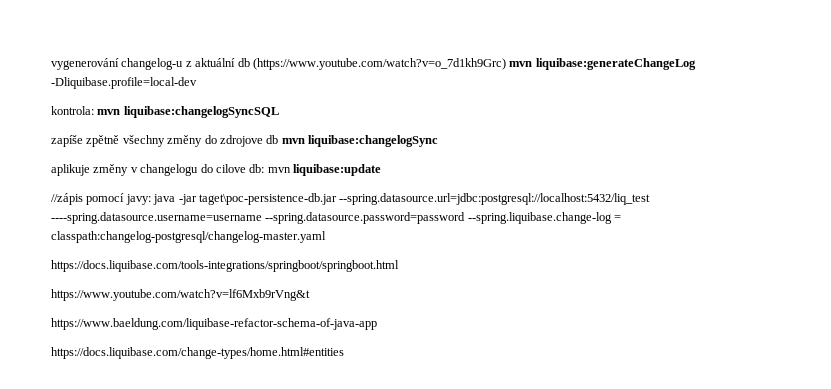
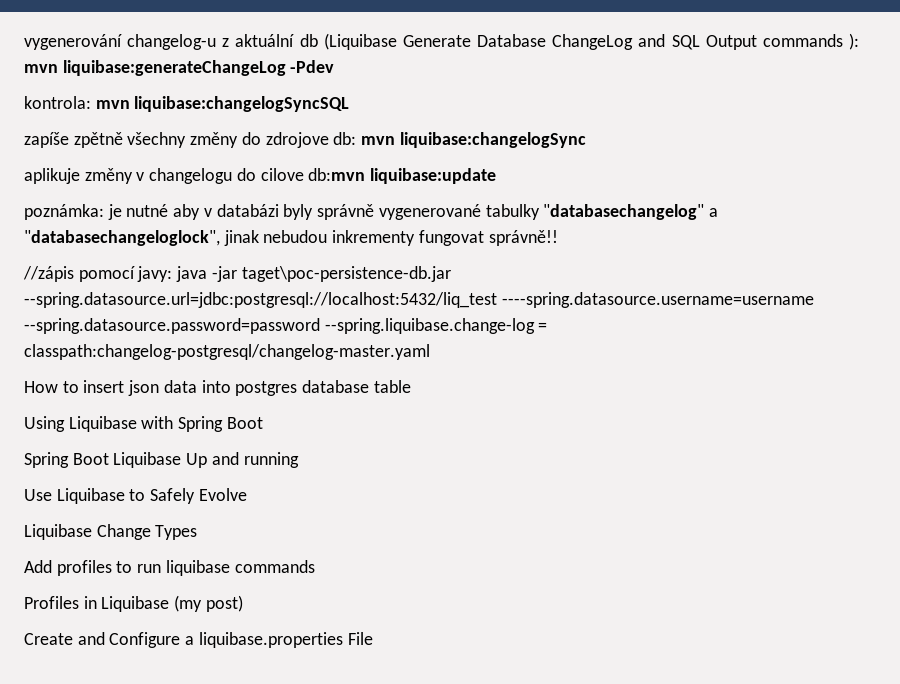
[252,58,506,70] (https://www.youtube.com/watch?v=o_7d1kh9Grc) -> [323,33,860,50] (Liquibase Generate Database ChangeLog and SQL Output commands ):
[51,77,197,89] -Dliquibase.profile=local-dev -> [290,60,335,73] -Pdev
[266,135,279,144] db -> [333,132,357,145] db:
[249,164,291,173] db: mvn -> [308,168,366,181] db:mvn
(381, 170) none -> [24,204,718,220] [24,230,558,246] // poznámka: je nutné aby v databázi byly správně vygenerované tabulky "databasechangelog" a "databasechangeloglock", jinak nebudou inkrementy fungovat správně!!
[51,260,399,272] [51,289,310,301] [51,318,377,330] [51,347,344,359] https://docs.liquibase.com/tools-integrations/springboot/springboot.html // https://www.youtube.com/watch?v=lf6Mxb9rVng&t // https://www.baeldung.com/liquibase-refactor-schema-of-java-app // https://docs.liquibase.com/change-types/home.html#entities -> [24,380,411,396] [24,416,263,432] [24,452,299,468] [24,488,247,504] [24,524,198,540] [24,560,315,576] [24,595,243,612] [24,632,373,648] How to insert json data into postgres database table // Using Liquibase with Spring Boot // Spring Boot Liquibase Up and running // Use Liquibase to Safely Evolve // Liquibase Change Types // Add profiles to run liquibase commands // Profiles in Liquibase (my post) // Create and Configure a liquibase.properties File

